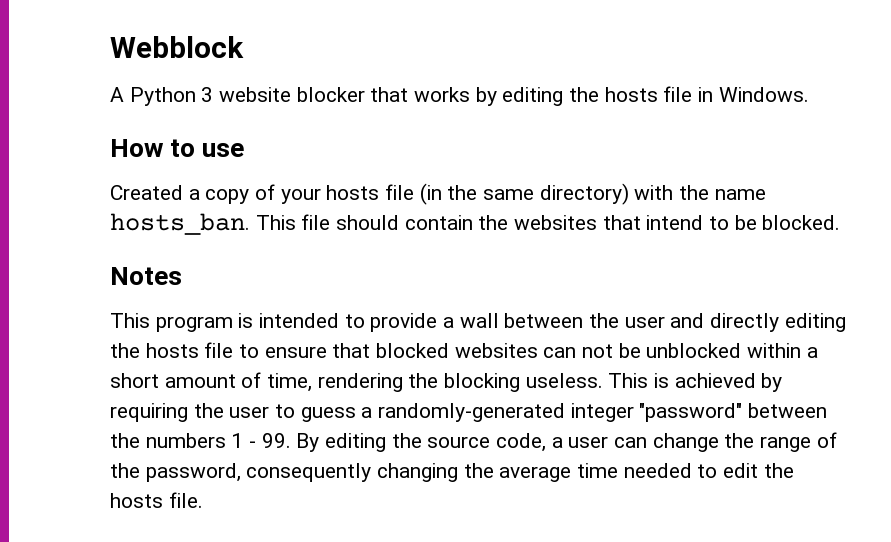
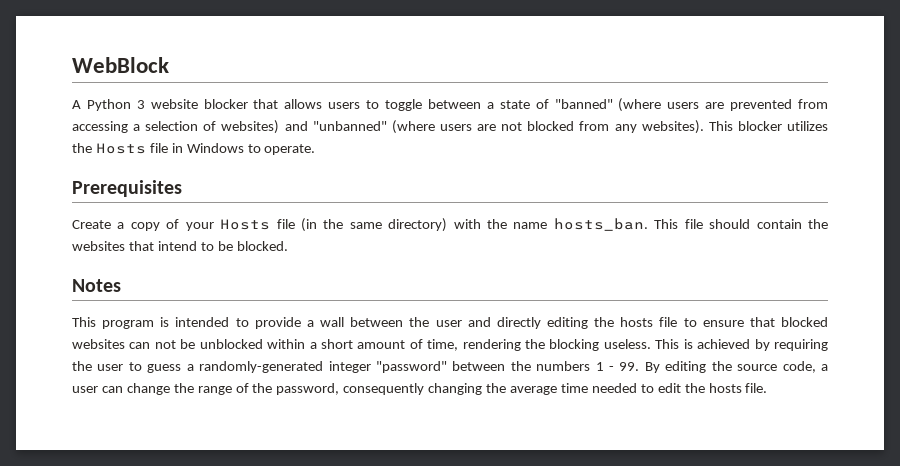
[110,36,244,58] Webblock -> [72,57,169,73] WebBlock
[414,86,809,106] [110,139,245,157] [110,185,183,200] works by editing the hosts file in Windows. // How to use // Created -> [284,98,829,112] [72,120,829,134] [72,143,316,155] [72,180,182,197] [72,220,111,229] allows users to toggle between a state of "banned" (where users are prevented from accessing a selection of websites) and "unbanned" (where users are not blocked from any websites). This blocker utilizes the Hosts file in Windows to operate. // Prerequisites // Create
[326,185,380,200] hosts -> [220,219,271,230] Hosts

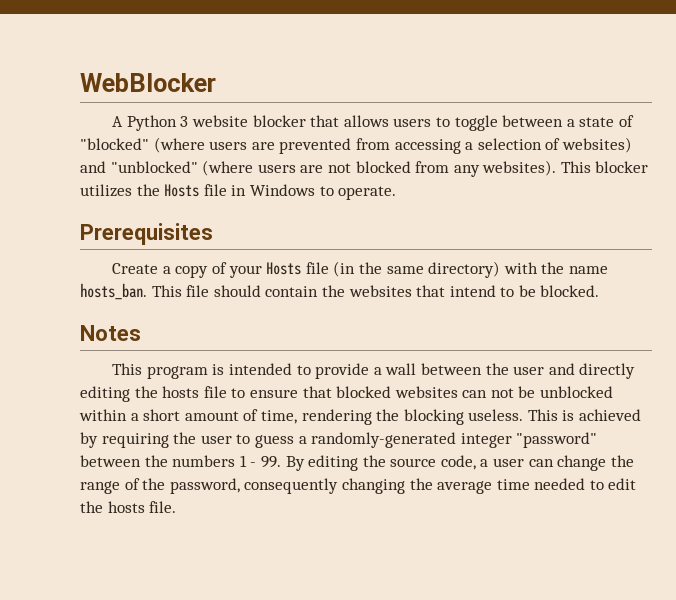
[72,57,169,73] WebBlock -> [80,73,216,92] WebBlocker
[554,99,613,109] "banned" -> [80,138,149,150] "blocked"
[312,121,387,131] "unbanned" -> [110,161,198,173] "unblocked"

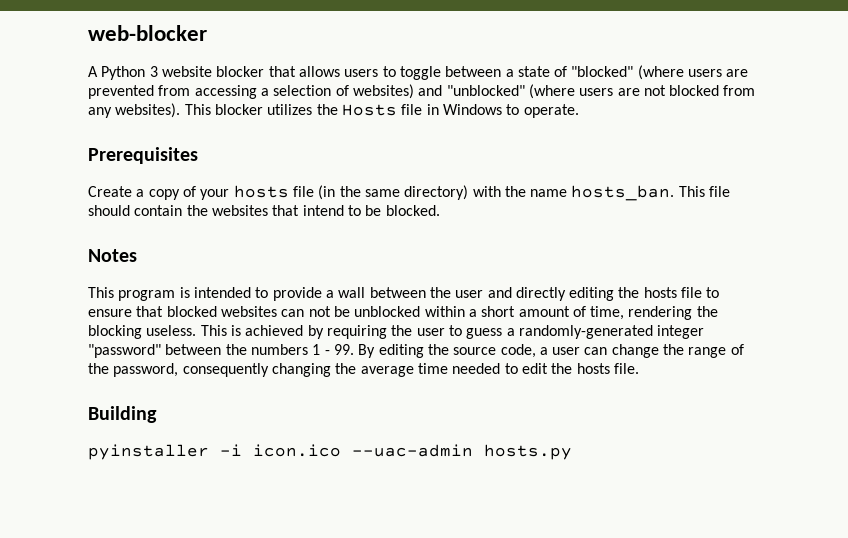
[80,73,216,92] WebBlocker -> [88,25,207,41] web-blocker
[266,262,302,275] Hosts -> [233,185,289,198] hosts
(177, 507) none -> [88,406,157,423] [88,444,572,460] // Building // pyinstaller -i icon.ico --uac-admin hosts.py

